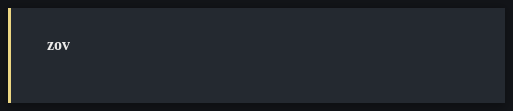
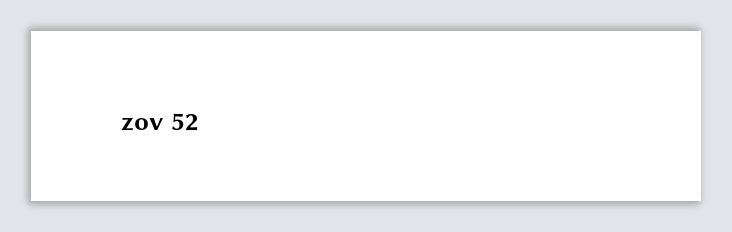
(70, 46) none -> [171,113,200,131] 52

